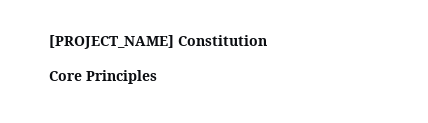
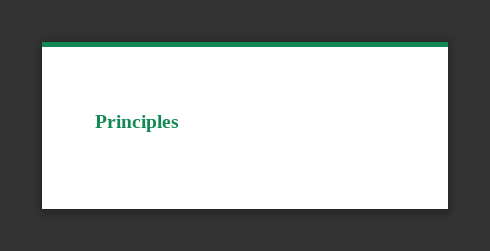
[49,35,267,49] [49,71,82,81] [PROJECT_NAME] Constitution // Core -> (95, 123) none

